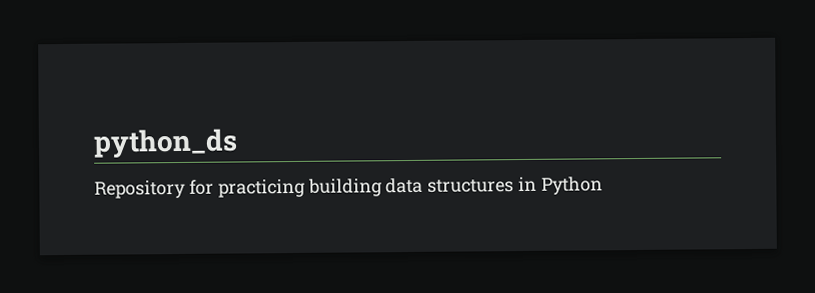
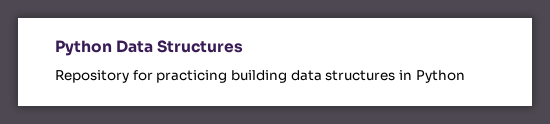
[93,128,238,158] python_ds -> [55,40,244,56] Python Data Structures

